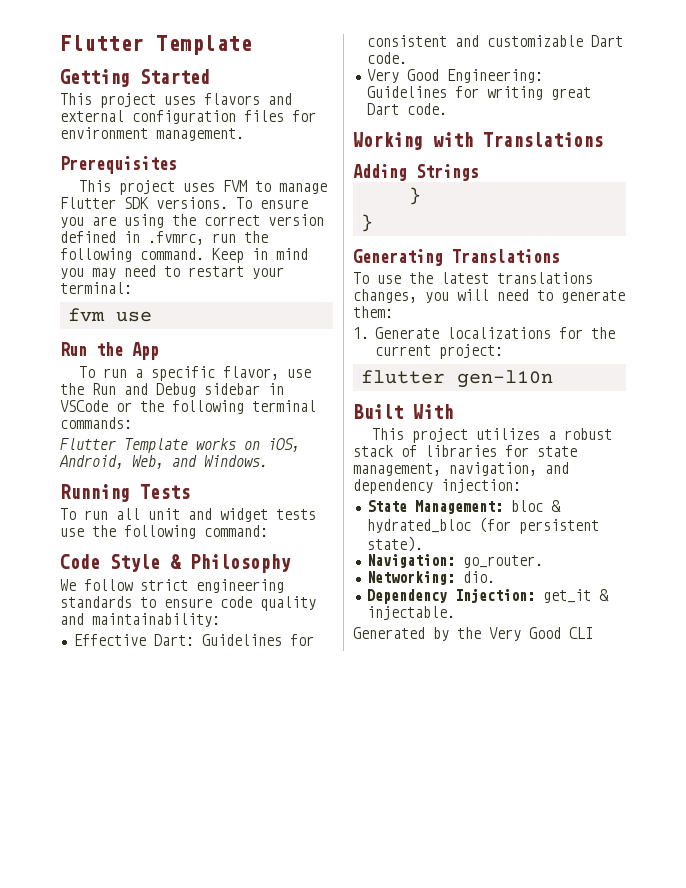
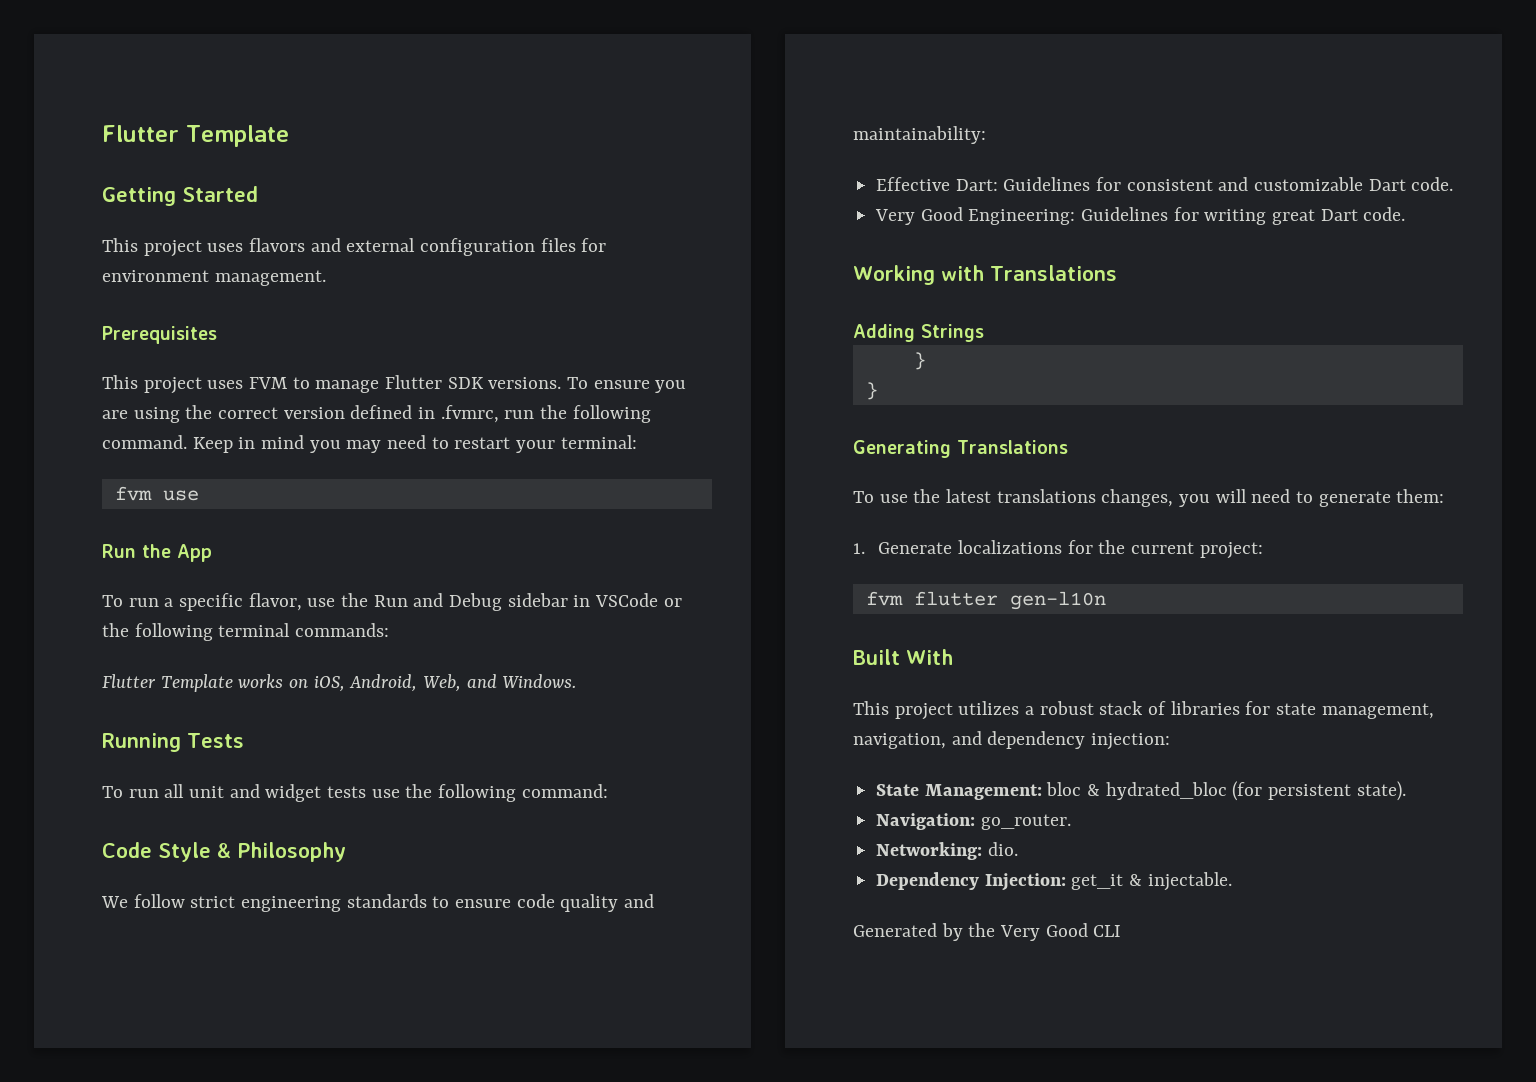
(504, 351) none -> [865,591,903,606] fvm

